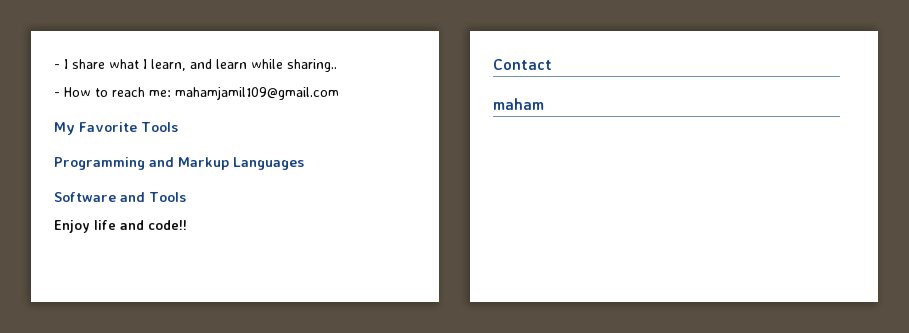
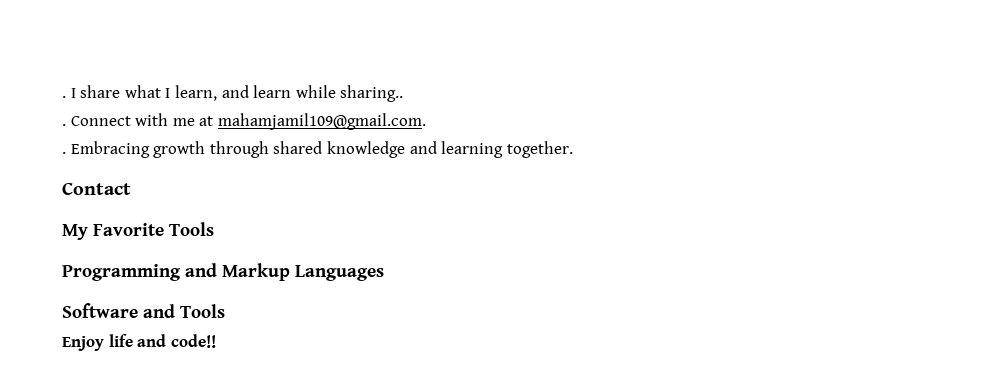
[54,64,60,69] - -> [62,96,66,98] .
[54,86,339,100] - How to reach me: mahamjamil109@gmail.com -> [62,113,426,130] [62,141,573,158] [62,182,131,195] . Connect with me at mahamjamil109@gmail.com. // . Embracing growth through shared knowledge and learning together. // Contact
[493,59,552,70] [493,98,544,110] // Contact // maham -> (216, 341) none

